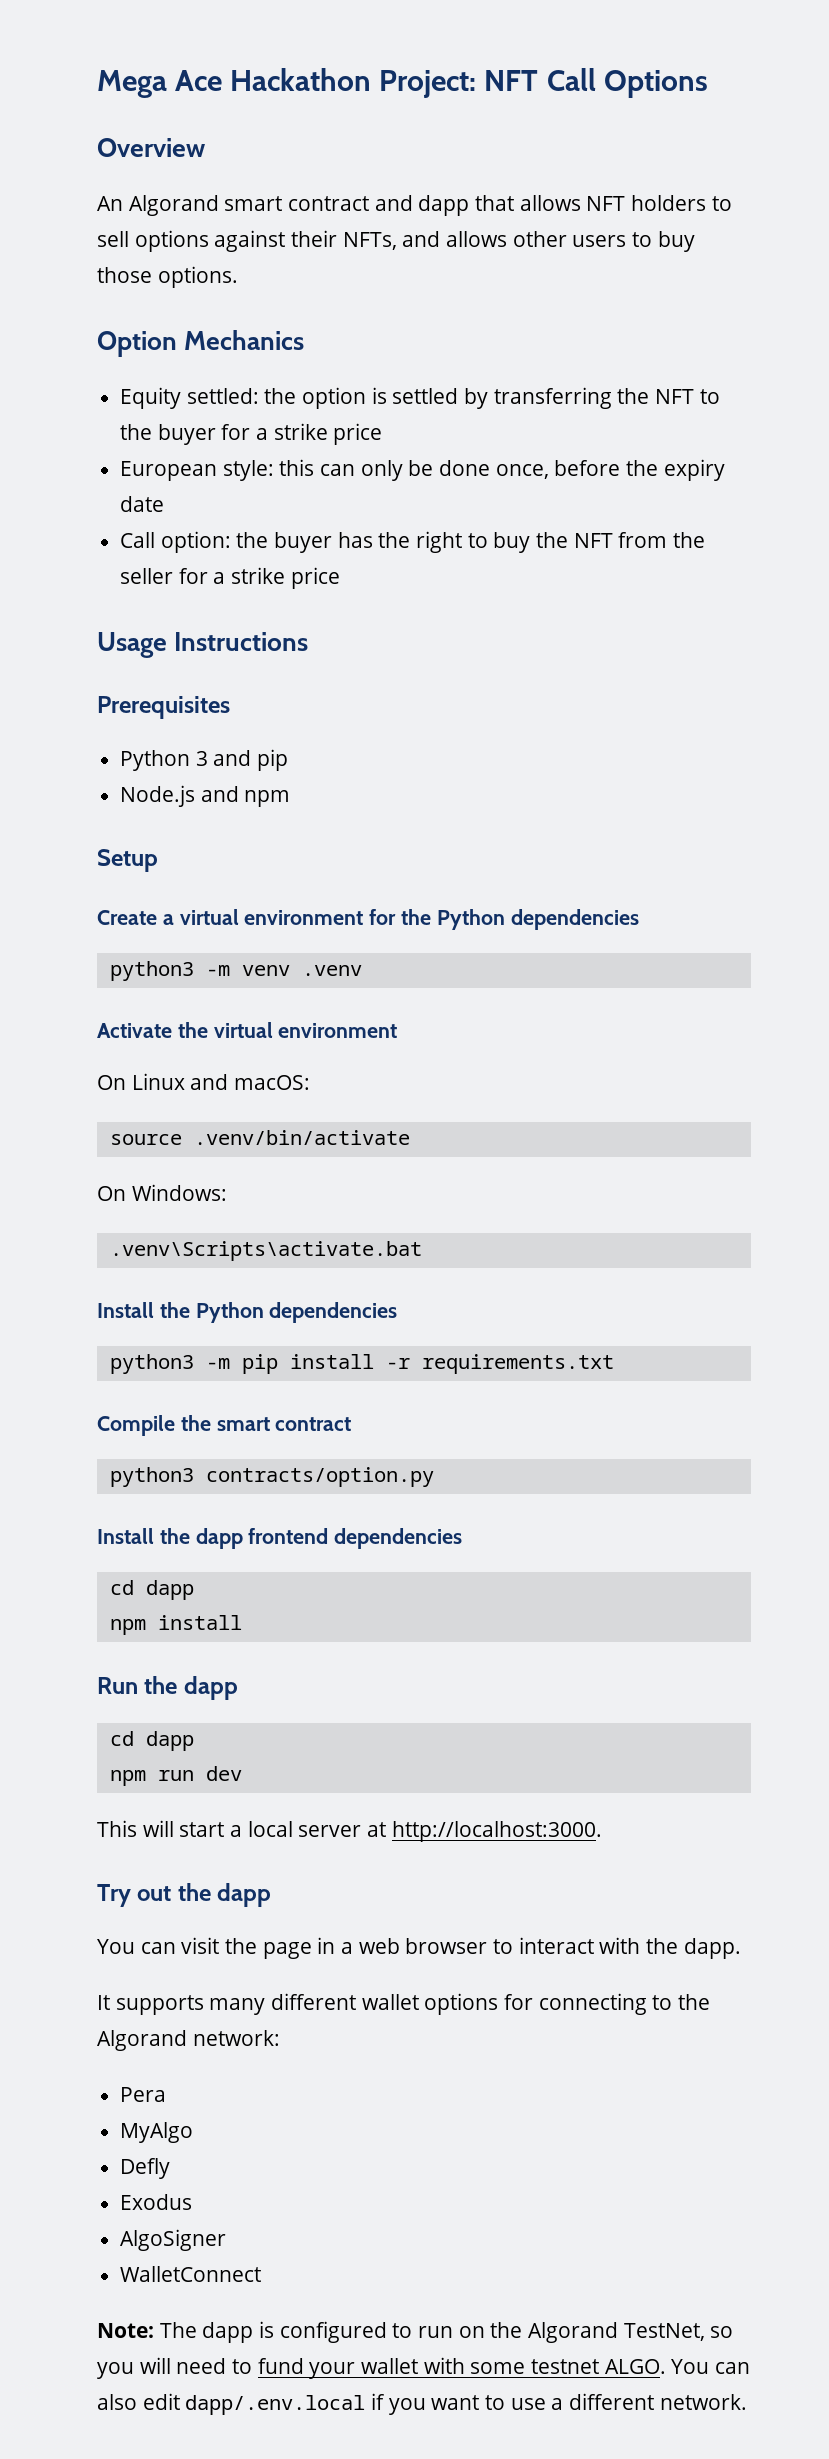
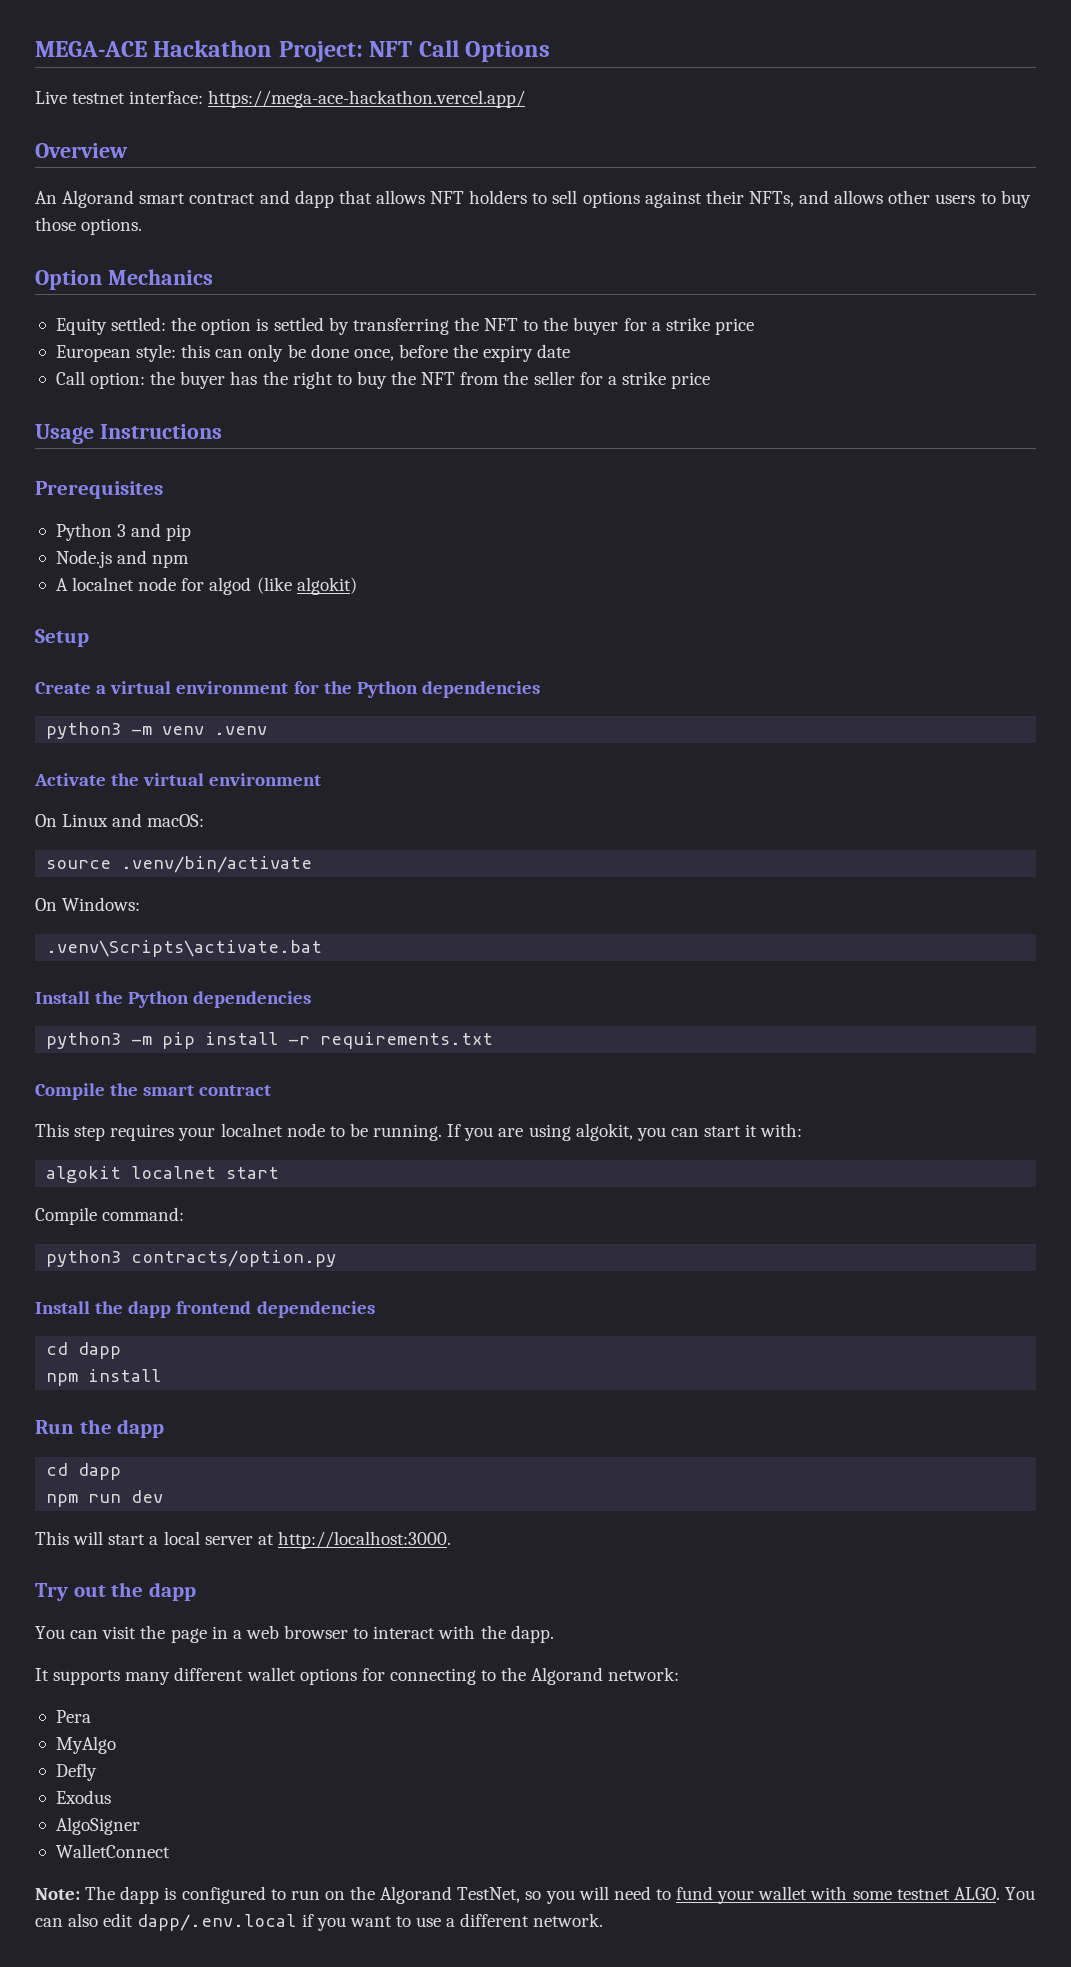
[97,70,223,98] Mega Ace -> [35,41,147,57] MEGA-ACE
(708, 84) none -> [35,90,526,108] // Live testnet interface: https://mega-ace-hackathon.vercel.app/
(291, 798) none -> [55,577,357,595] // A localnet node for algod (like algokit)
(352, 1424) none -> [35,1123,803,1141] [46,1166,280,1183] [35,1207,185,1225] // This step requires your localnet node to be running. If you are using algokit, you can start it with: // algokit localnet start // Compile command:

